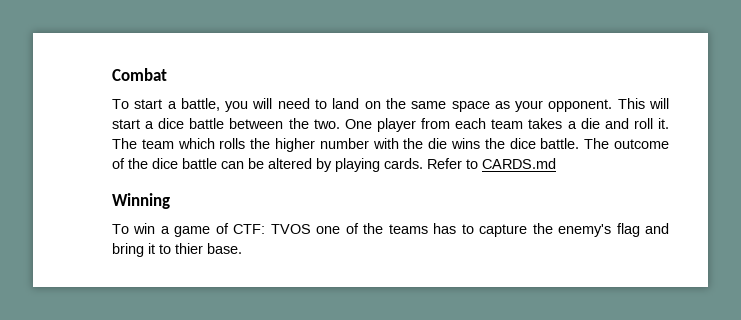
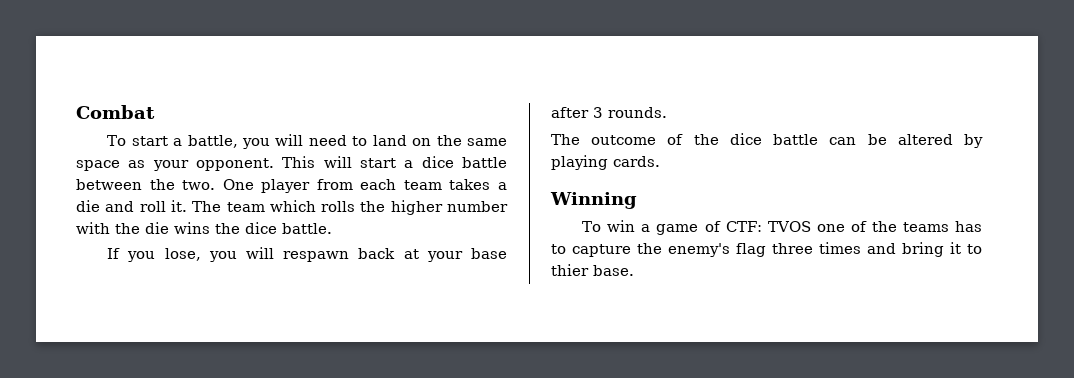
(580, 143) none -> [107,247,507,262] [551,107,667,118] // If you lose, you will respawn back at your base after 3 rounds. //
[427,158,556,169] Refer to CARDS.md -> (660, 161) none
(640, 230) none -> [772,242,861,254] three times

